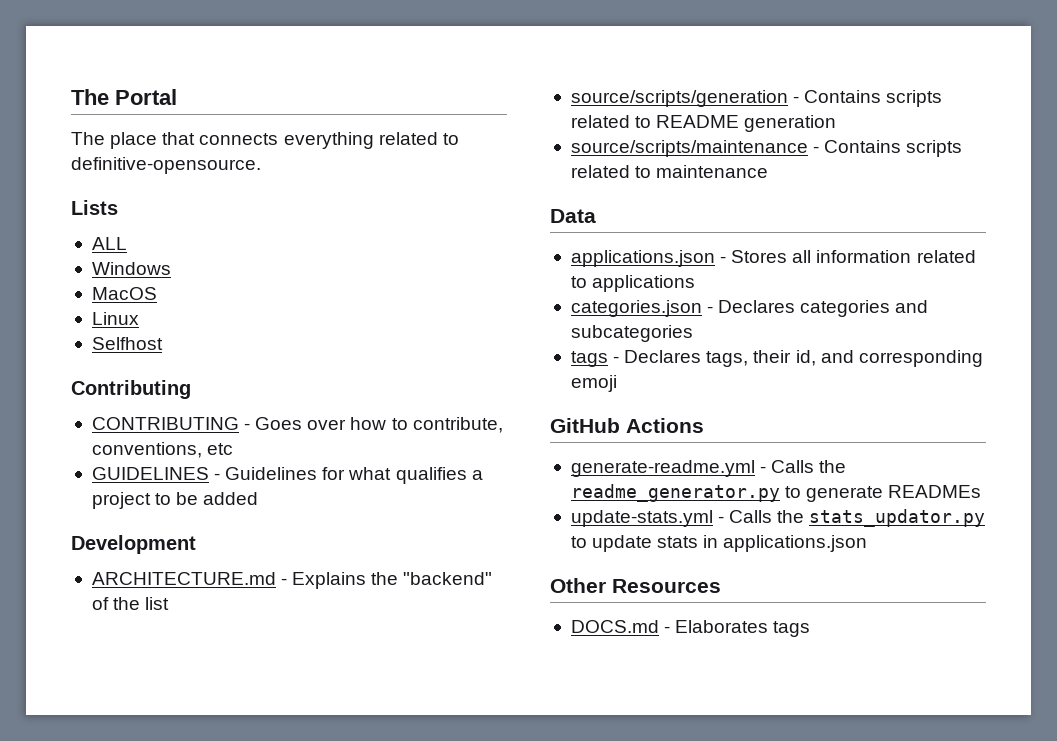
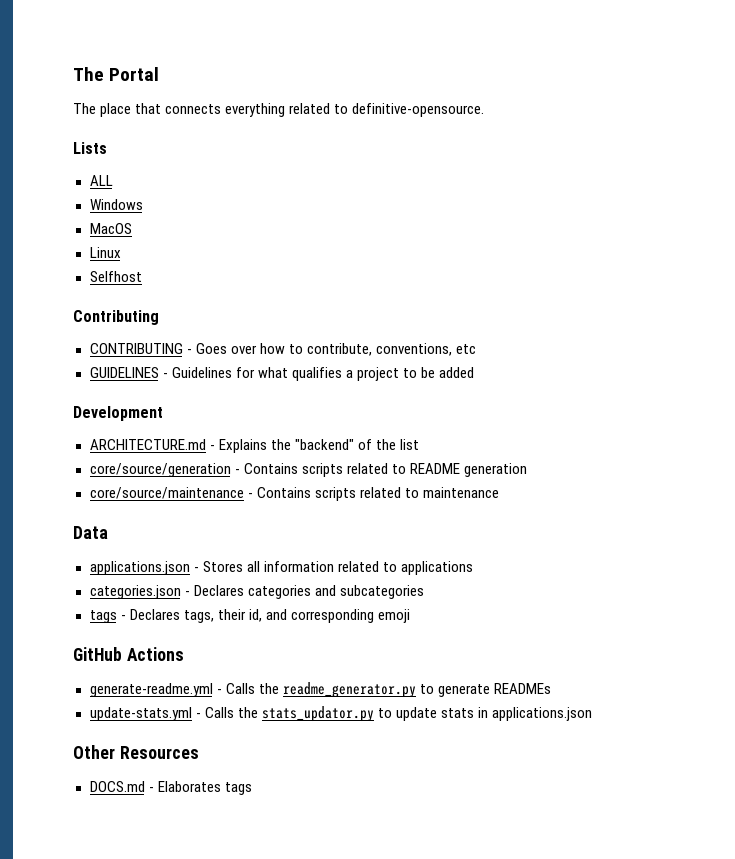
[570,90,788,107] source/scripts/generation -> [89,463,231,477] core/source/generation
[570,140,808,157] source/scripts/maintenance -> [89,487,244,499] core/source/maintenance

